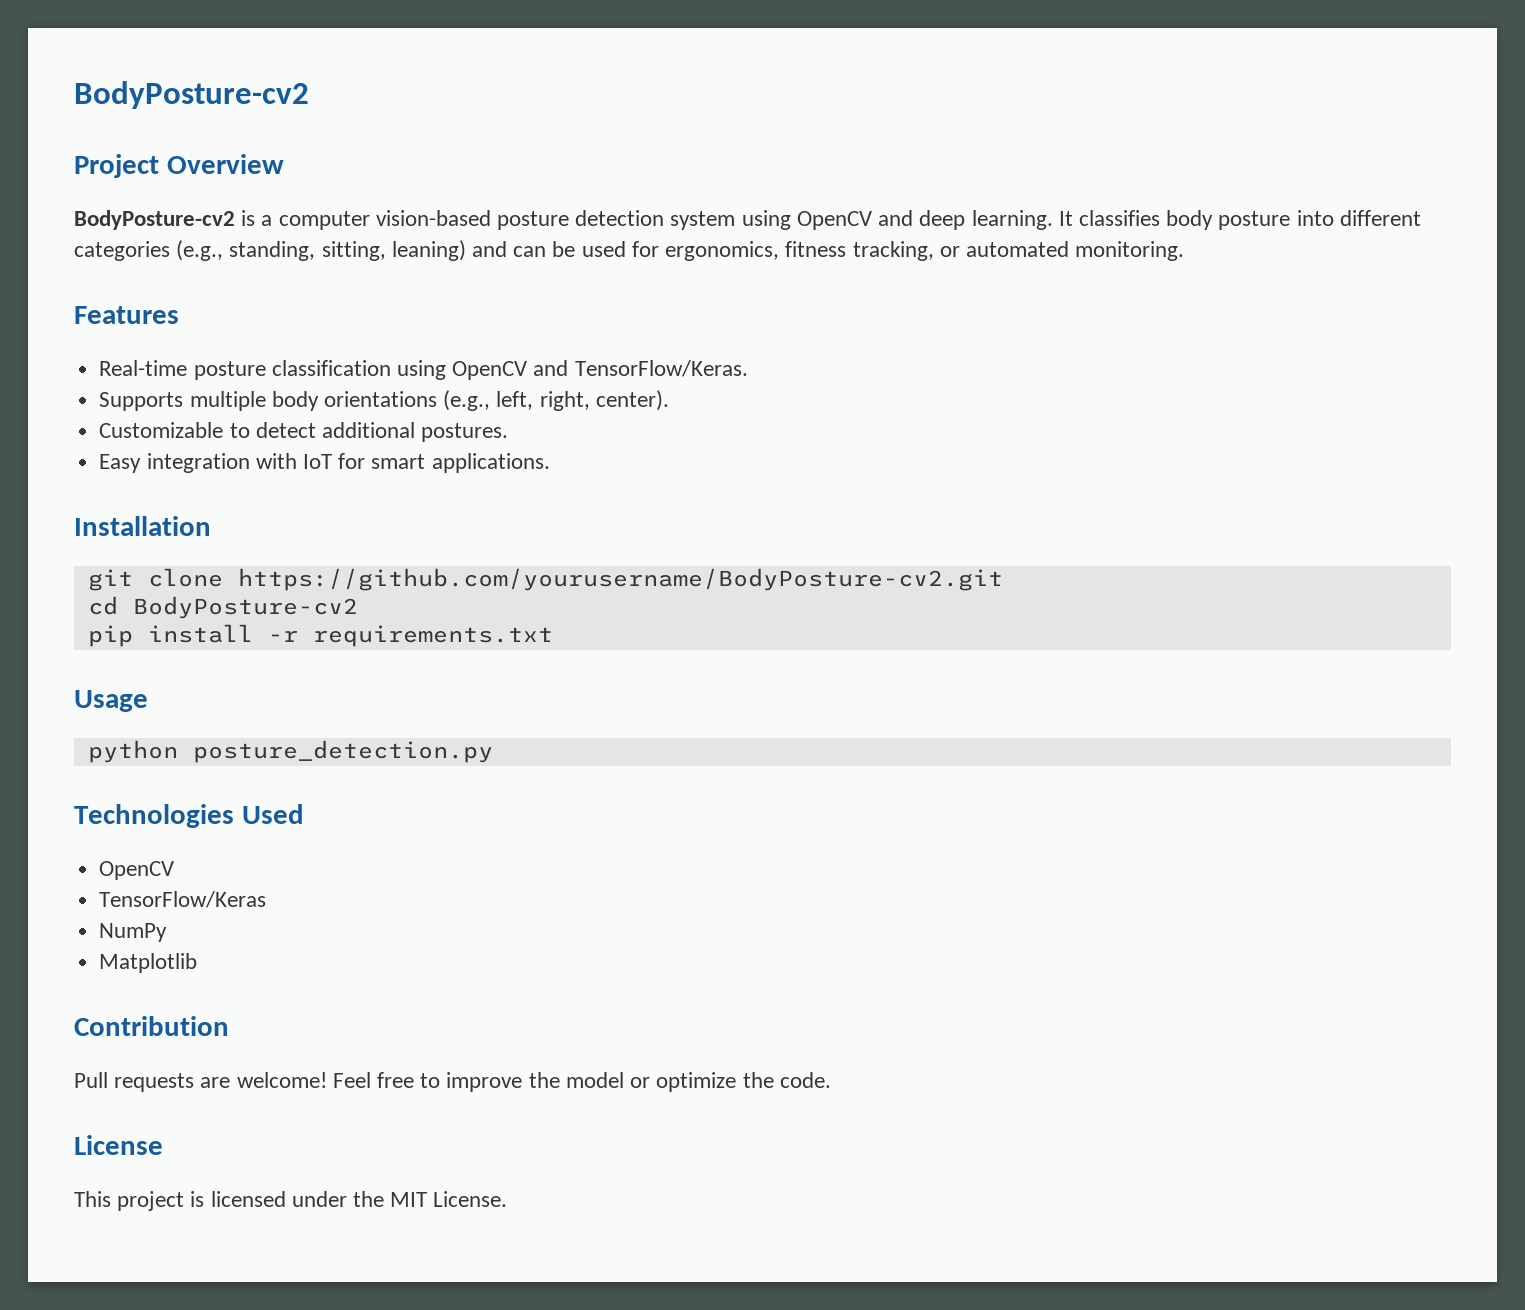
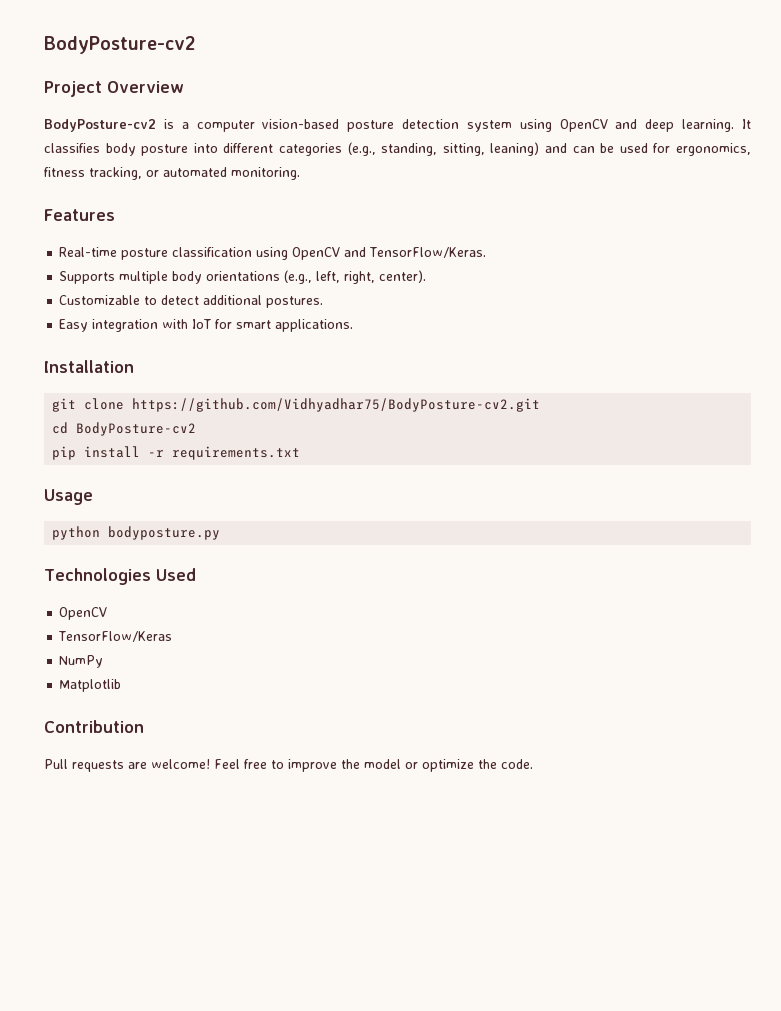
[237,568,1003,591] https://github.com/yourusername/BodyPosture-cv2.git -> [132,398,541,412] https://github.com/Vidhyadhar75/BodyPosture-cv2.git
[192,740,493,763] posture_detection.py -> [108,526,221,540] bodyposture.py
[74,1135,163,1155] [74,1191,508,1211] // License // This project is licensed under the MIT License. -> (533, 764) none

